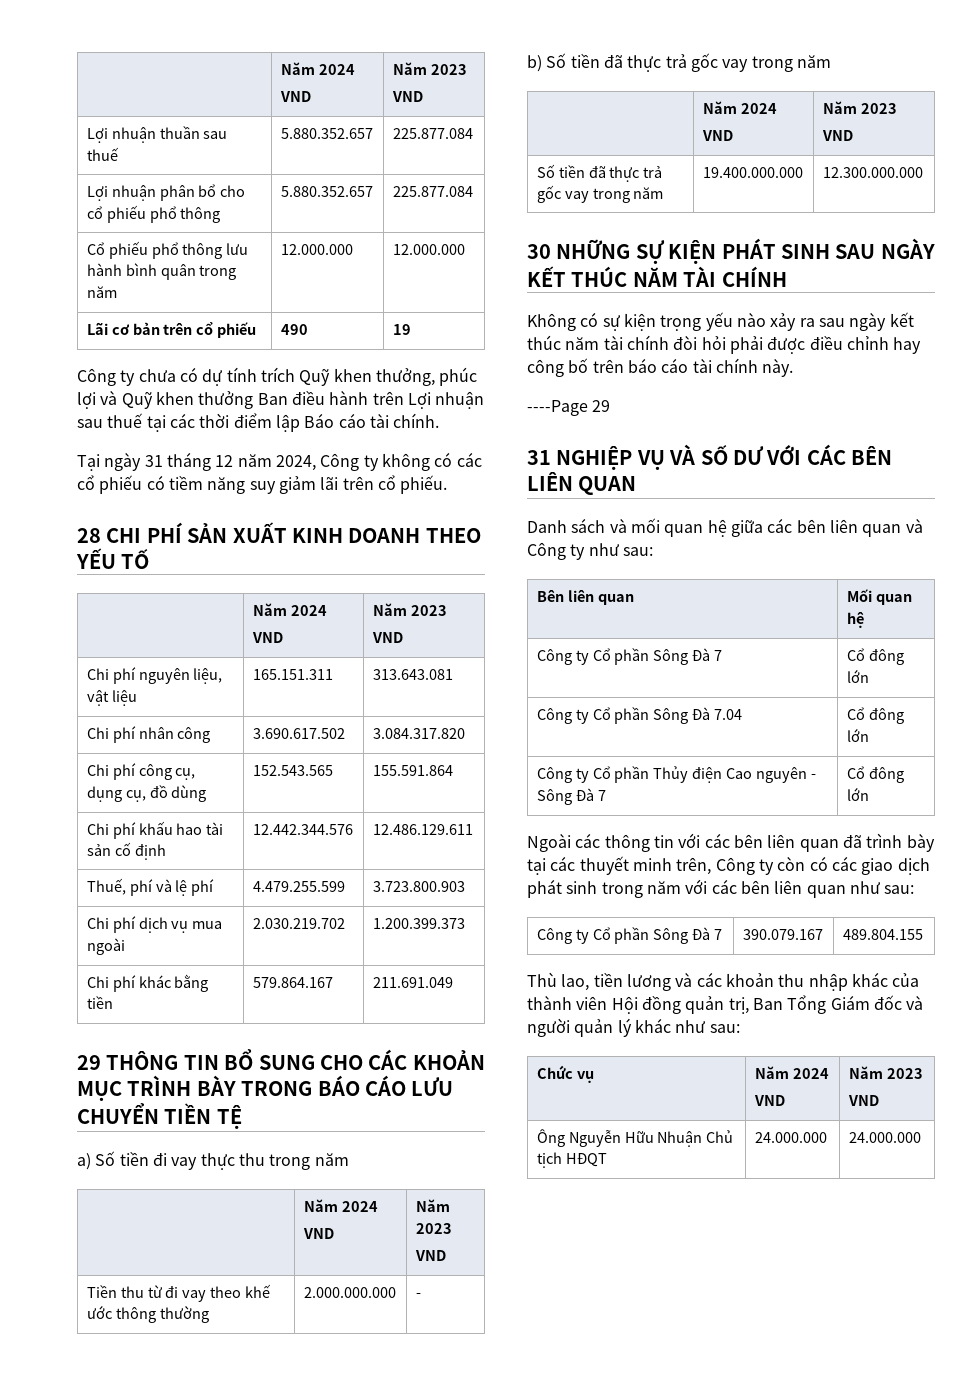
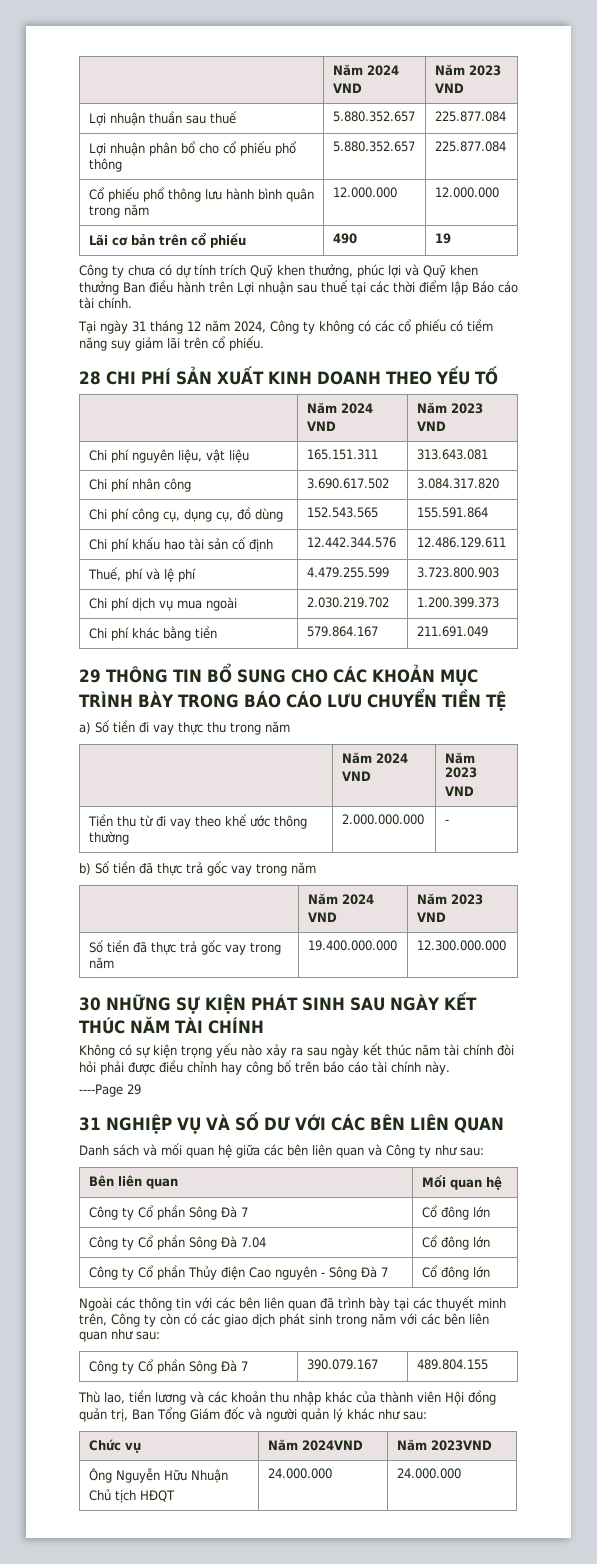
[792,1068,829,1079] [753,1095,785,1106] [848,1066,923,1079] [847,1095,879,1106] 2024 // VND | Năm 2023 // VND -> [301,1440,363,1451] [396,1439,492,1451] 2024VND | Năm 2023VND
(703, 1139) none -> (228, 1476) //

